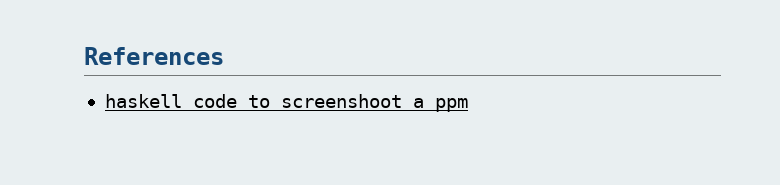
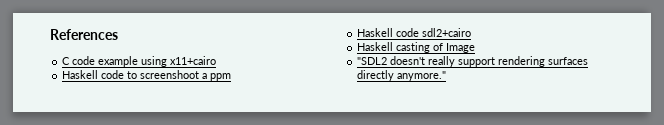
[104,94,182,108] haskell -> [62,56,217,67] [62,70,99,79] C code example using x11+cairo // Haskell
(468, 105) none -> [357,28,472,37] [357,42,476,53] [357,56,589,67] [357,70,447,81] // Haskell code sdl2+cairo // Haskell casting of Image // "SDL2 doesn't really support rendering surfaces directly anymore."

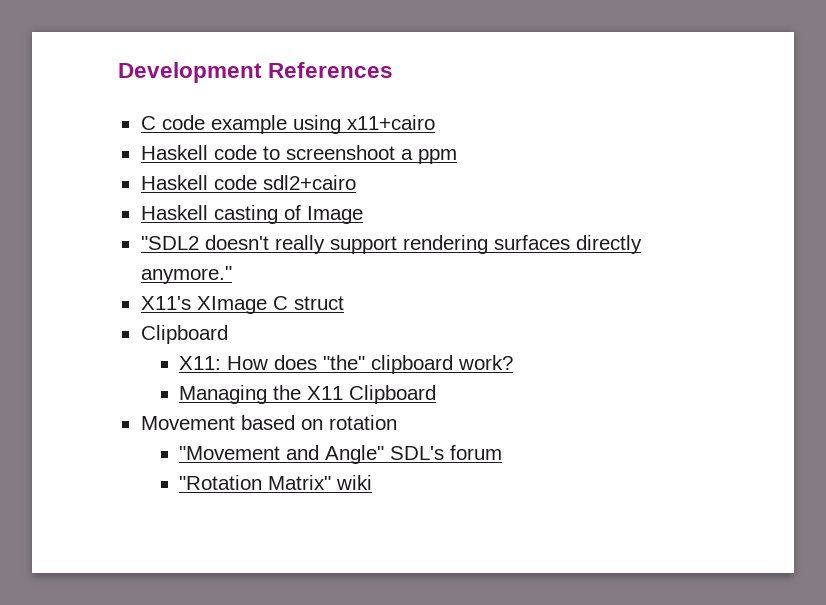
(50, 34) none -> [118,62,262,83] Development
(447, 76) none -> [140,296,344,314] [140,325,228,344] [179,355,514,374] [179,385,437,404] [140,415,397,430] [179,445,503,464] [179,475,373,490] // X11's XImage C struct // Clipboard // X11: How does "the" clipboard work? // Managing the X11 Clipboard // Movement based on rotation // "Movement and Angle" SDL's forum // "Rotation Matrix" wiki

